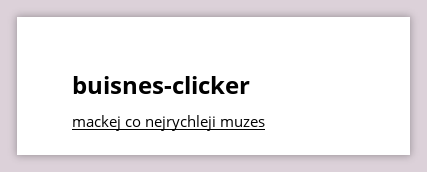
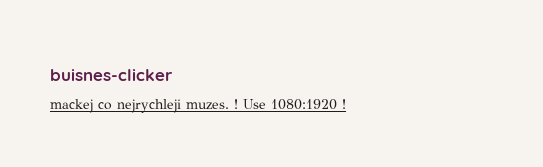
[220,119,266,127] muzes -> [186,99,346,110] muzes. ! Use 1080:1920 !

